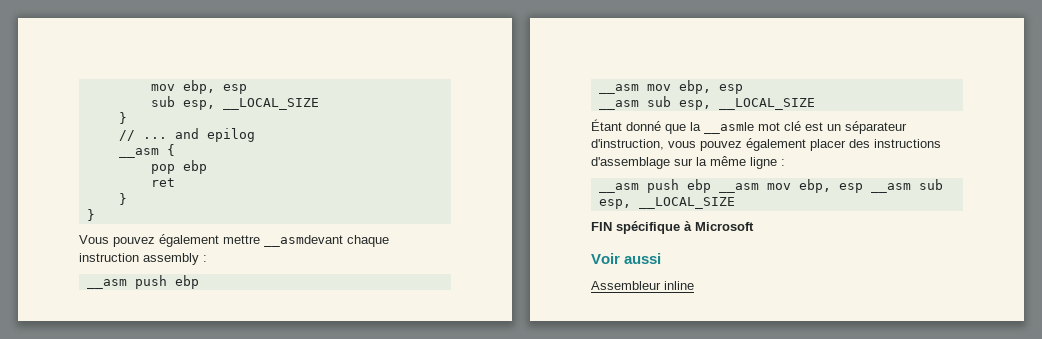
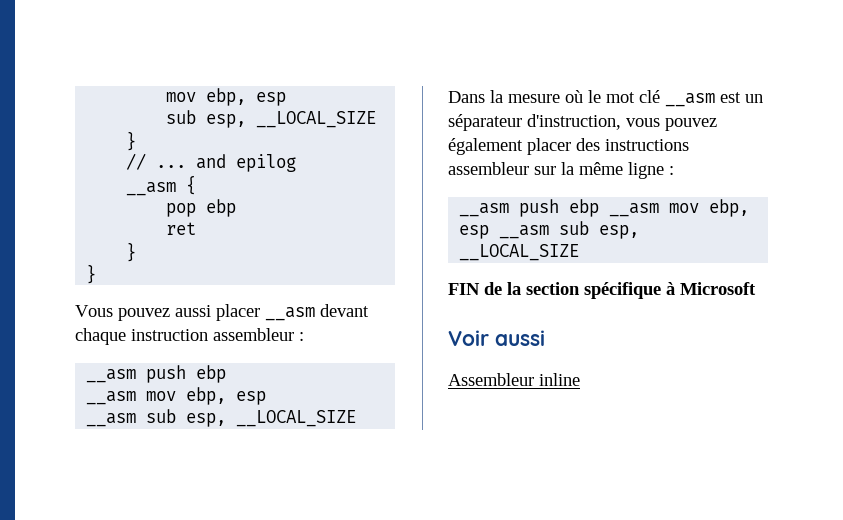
[159,234,343,247] également mettre __asmdevant -> [175,304,369,321] aussi placer __asm devant
[143,253,199,265] assembly -> [213,328,294,341] assembleur
[591,119,754,134] Étant donné que la __asmle -> [448,90,601,103] Dans la mesure où le
(801, 126) none -> [665,93,715,107] __asm
[591,157,670,169] d'assemblage -> [448,162,529,175] assembleur
(612, 226) none -> [484,282,580,295] de la section

